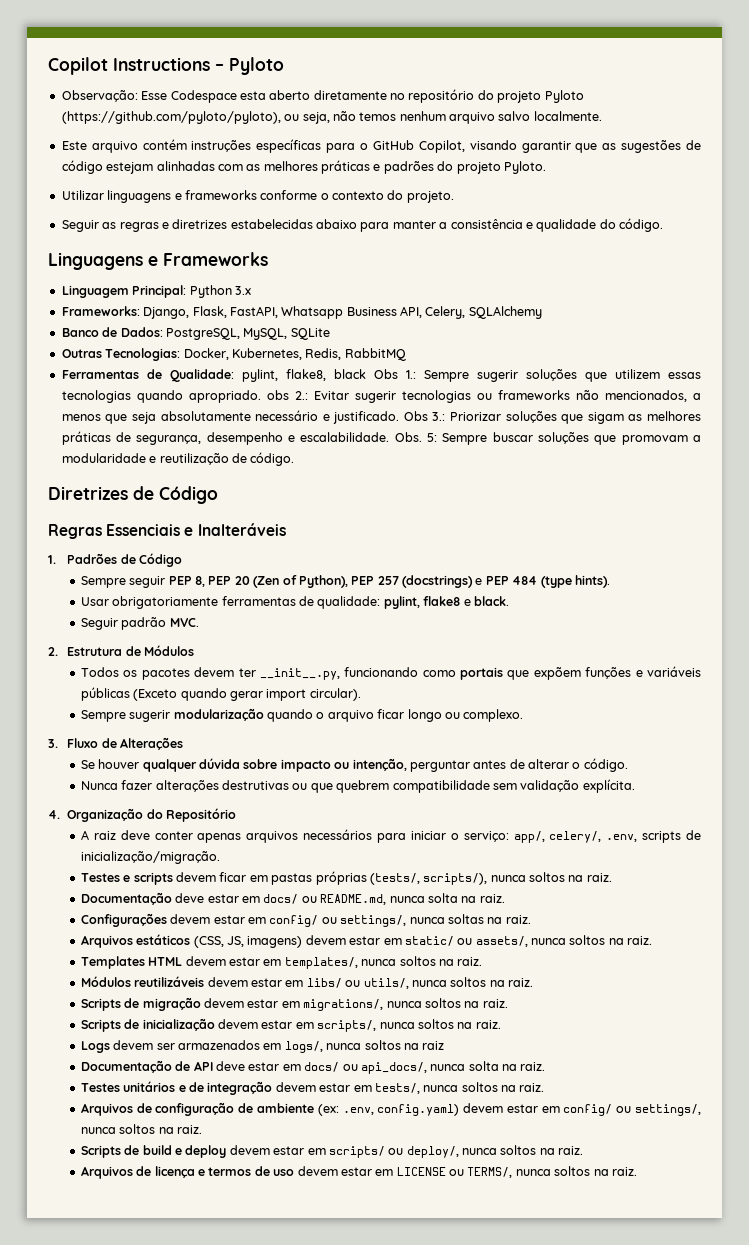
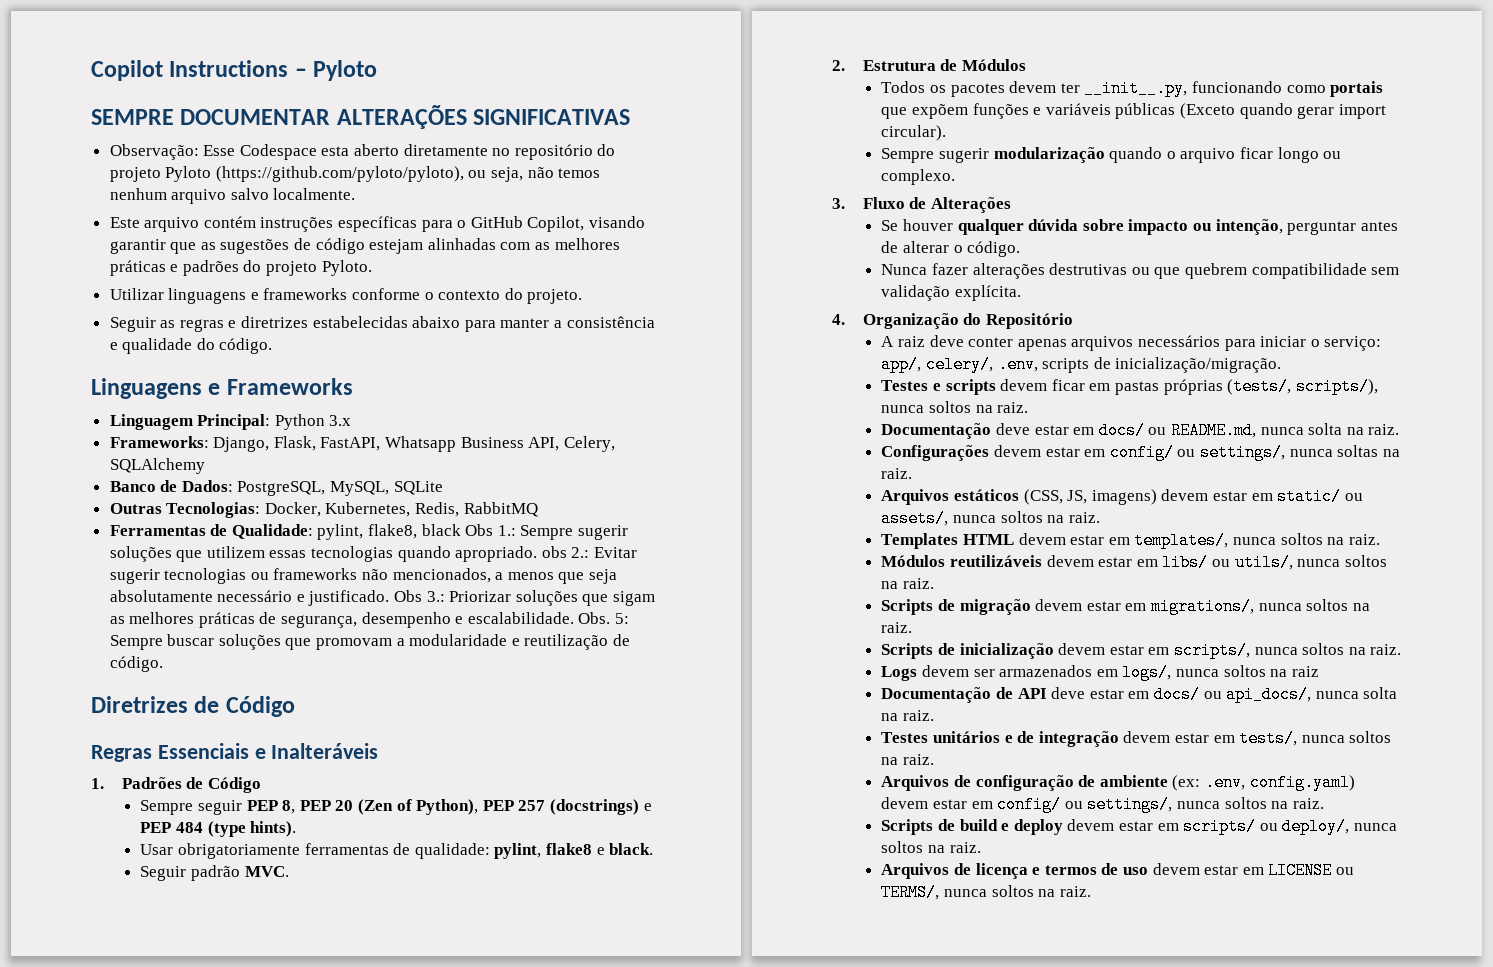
(284, 66) none -> [91,105,631,129] // SEMPRE DOCUMENTAR ALTERAÇÕES SIGNIFICATIVAS

